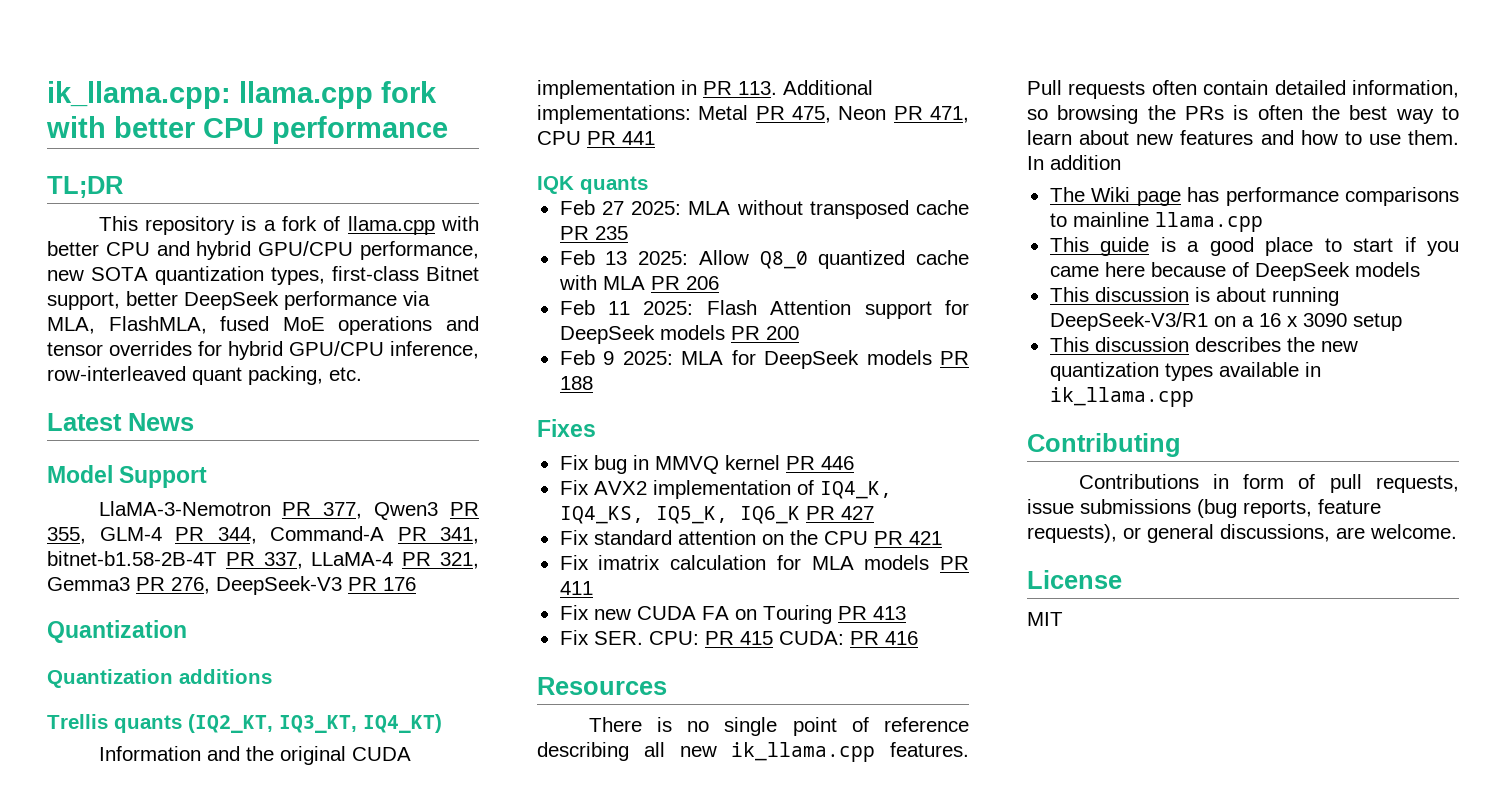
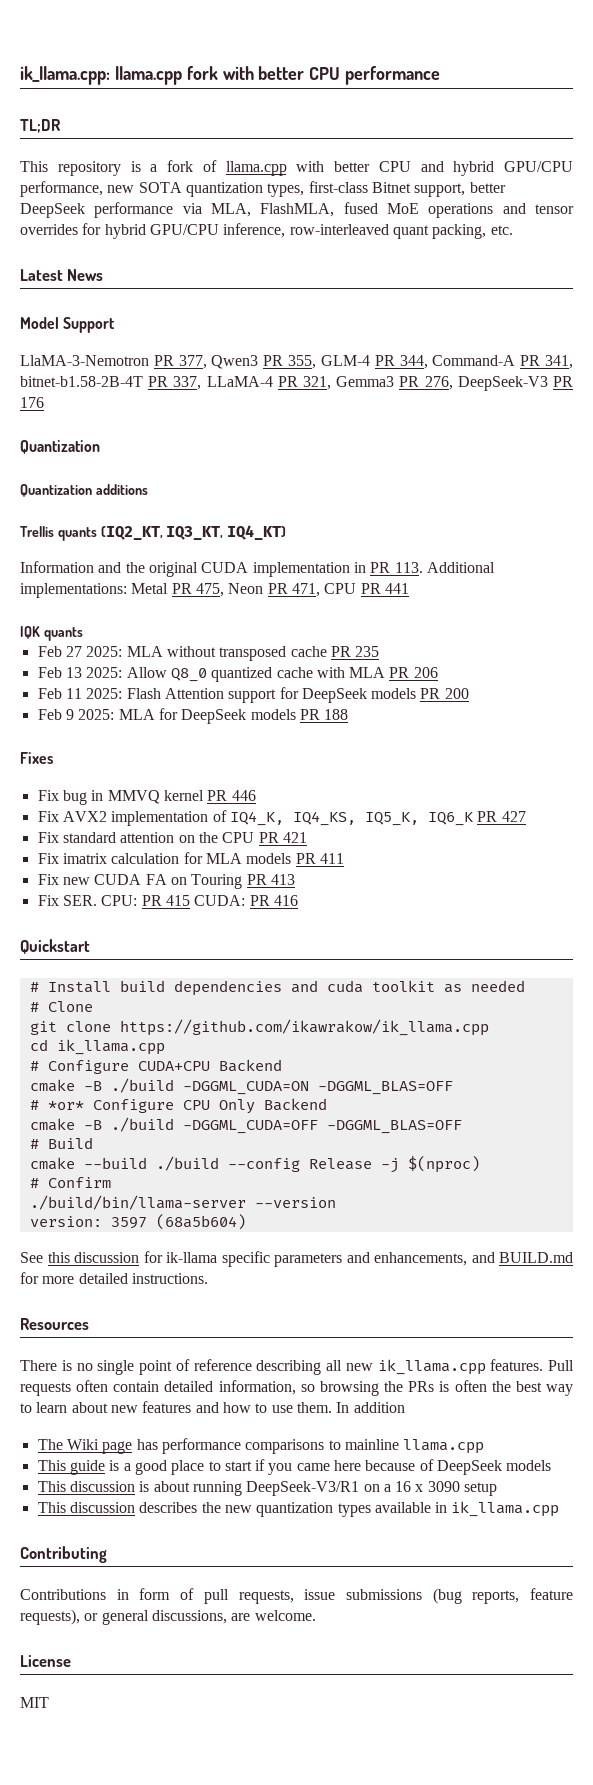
(918, 638) none -> [20,939,90,954] [29,980,525,996] [29,1001,93,1012] [29,1019,489,1036] [29,1039,165,1055] [29,1059,282,1074] [29,1078,453,1095] [29,1098,327,1114] [29,1117,462,1134] [29,1137,93,1149] [29,1156,480,1173] [29,1177,111,1188] [29,1195,336,1210] [29,1214,246,1230] [20,1251,573,1267] [20,1272,208,1284] // Quickstart // # Install build dependencies and cuda toolkit as needed // # Clone // git clone https://github.com/ikawrakow/ik_llama.cpp // cd ik_llama.cpp // # Configure CUDA+CPU Backend // cmake -B ./build -DGGML_CUDA=ON -DGGML_BLAS=OFF // # *or* Configure CPU Only Backend // cmake -B ./build -DGGML_CUDA=OFF -DGGML_BLAS=OFF // # Build // cmake --build ./build --config Release -j $(nproc) // # Confirm // ./build/bin/llama-server --version // version: 3597 (68a5b604) // See this discussion for ik-llama specific parameters and enhancements, and BUILD.md for more detailed instructions.

